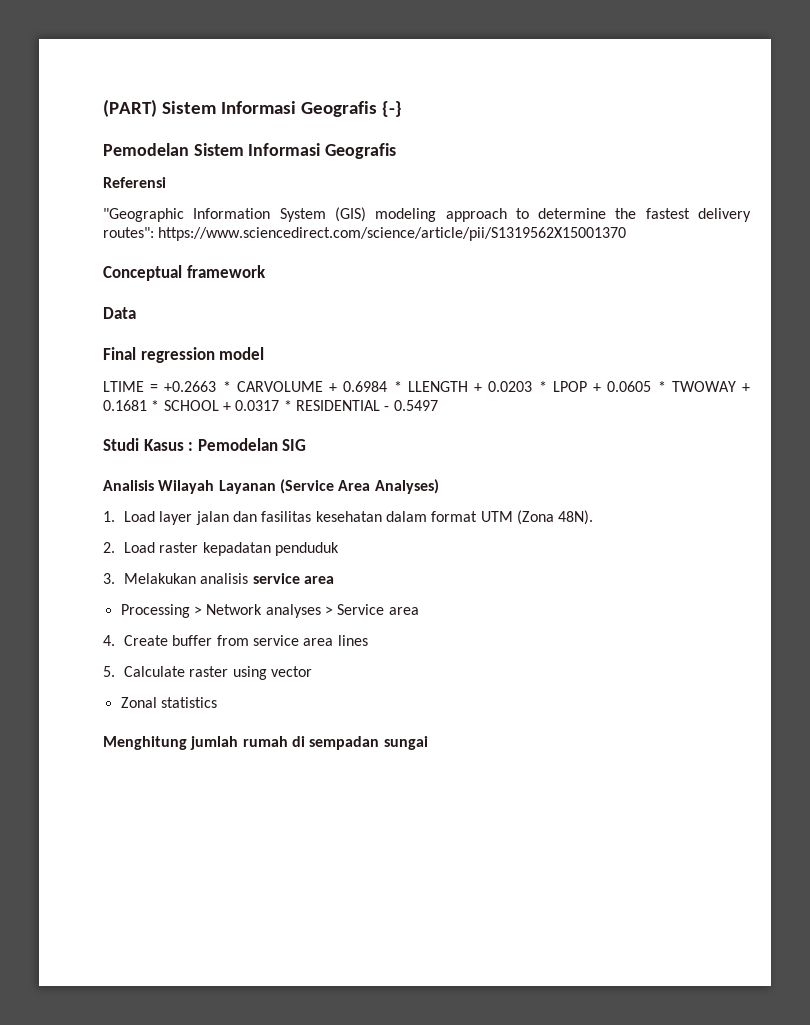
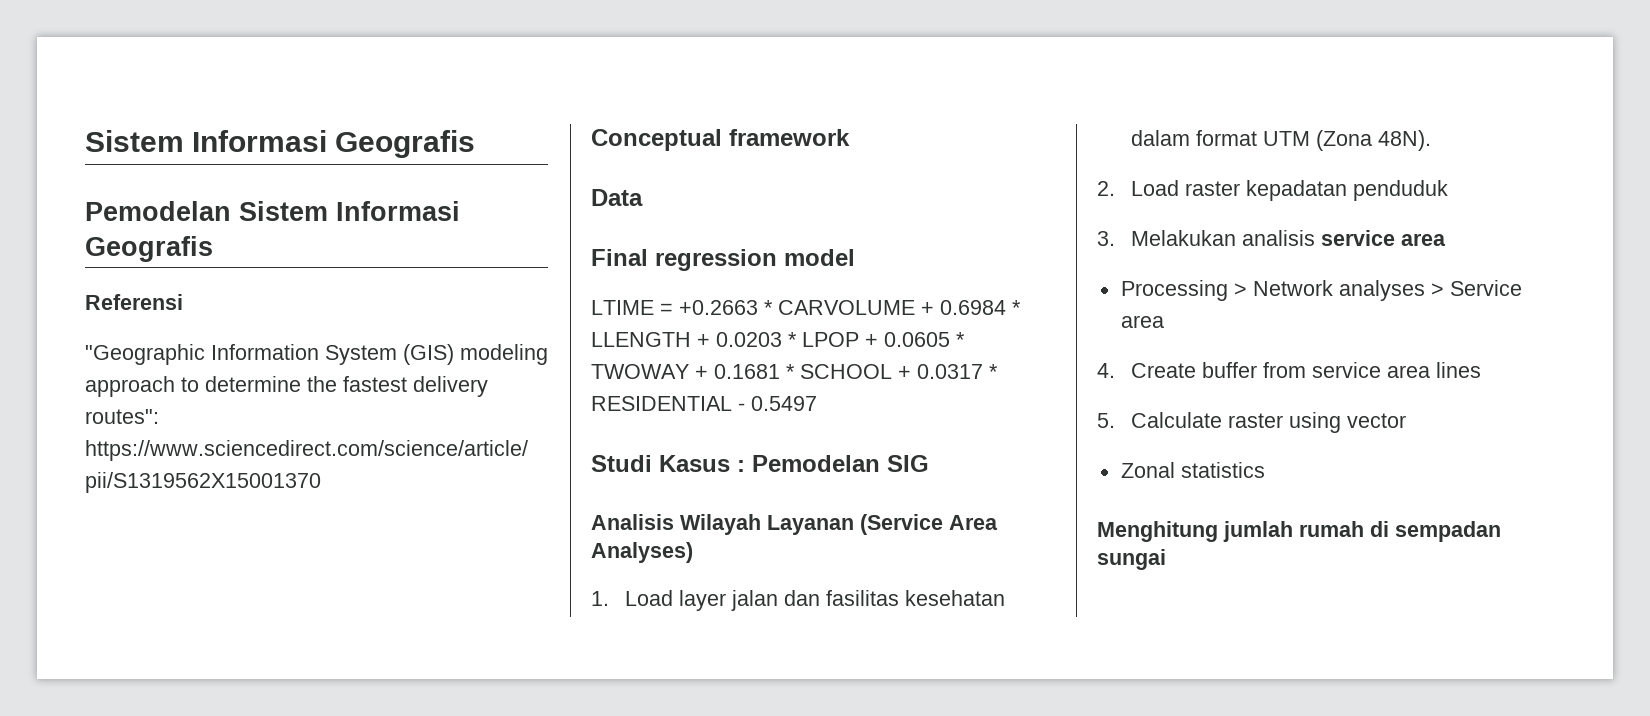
[103,99,402,117] (PART) Sistem Informasi Geografis {-} -> [85,130,476,158] Sistem Informasi Geografis

